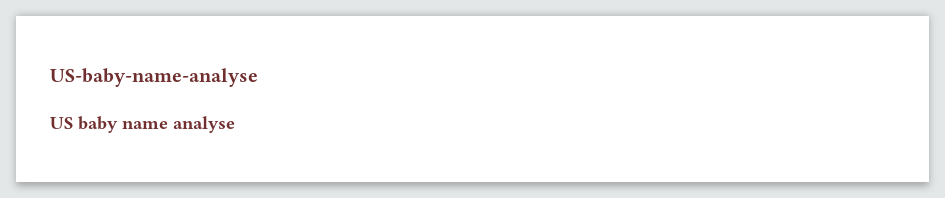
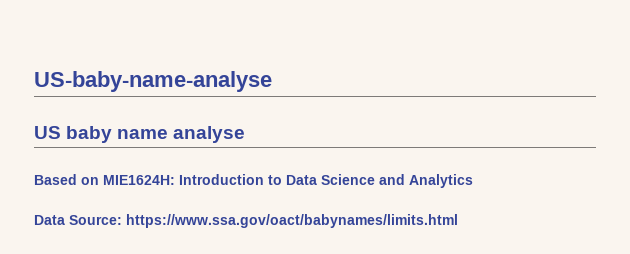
(235, 124) none -> [34,174,473,188] [34,214,458,228] // Based on MIE1624H: Introduction to Data Science and Analytics // Data Source: https://www.ssa.gov/oact/babynames/limits.html

